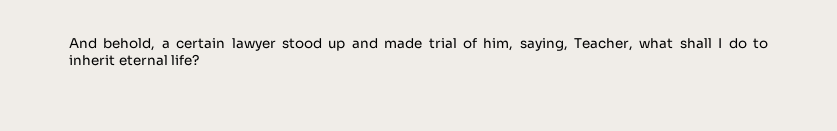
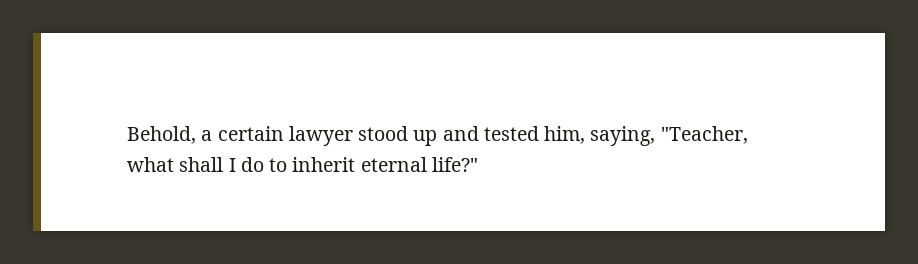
[69,38,156,51] And behold, -> [127,126,196,144] Behold,
[384,38,477,49] made trial of -> [483,126,539,141] tested
[574,38,634,51] Teacher, -> [660,126,748,144] "Teacher,
[171,54,200,66] life? -> [431,157,478,172] life?"

